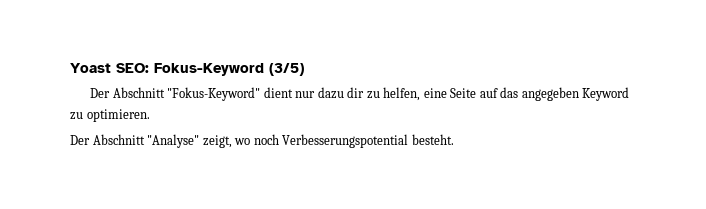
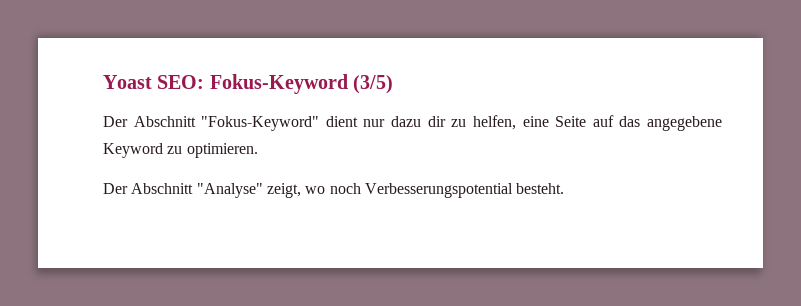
[521,87,579,101] angegeben -> [647,116,723,131] angegebene

